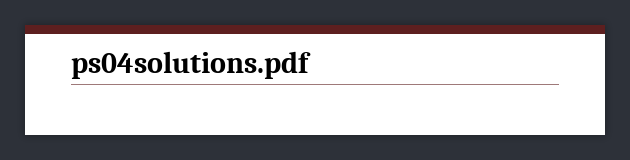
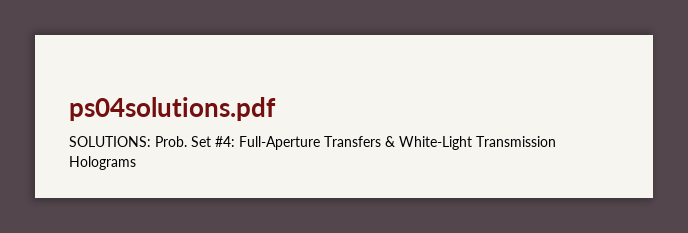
(311, 65) none -> [69,136,556,150] [69,156,136,170] // SOLUTIONS: Prob. Set #4: Full-Aperture Transfers & White-Light Transmission Holograms

